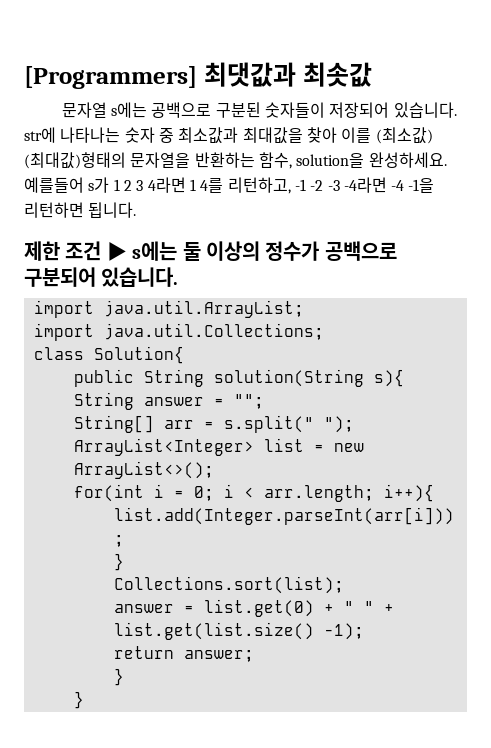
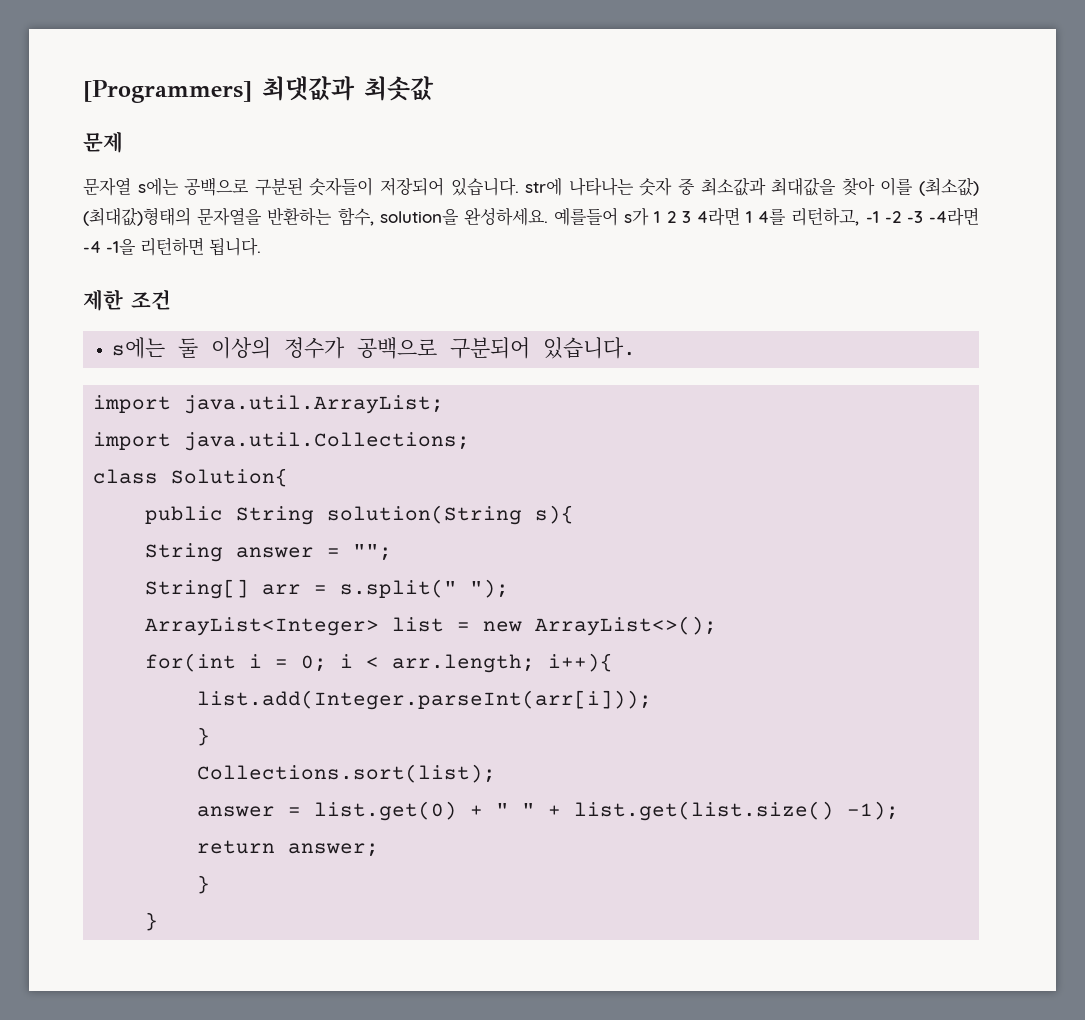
(372, 74) none -> [83,131,123,153] // 문제
[106,242,127,261] ▶ -> (171, 299) //

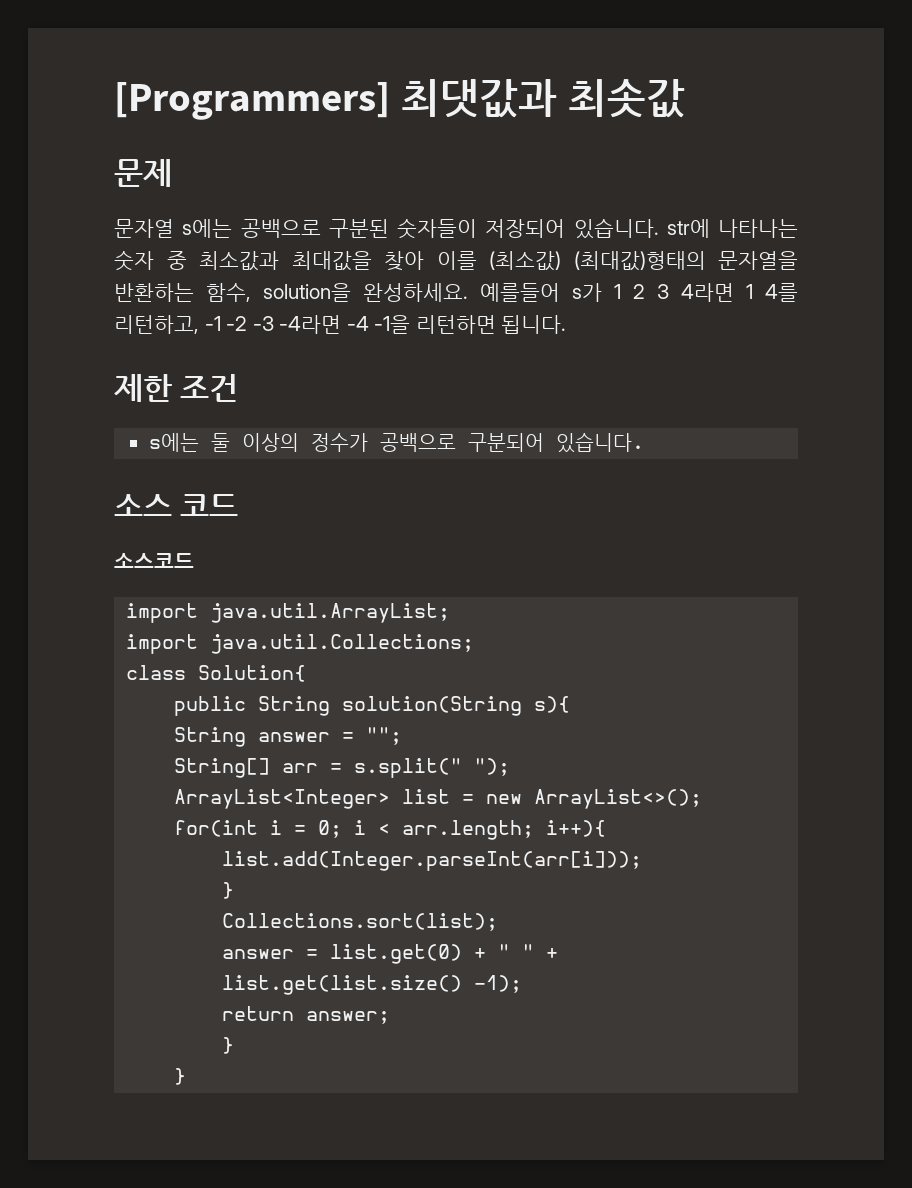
(636, 348) none -> [114,493,239,516] [114,552,194,568] // 소스 코드 // 소스코드

